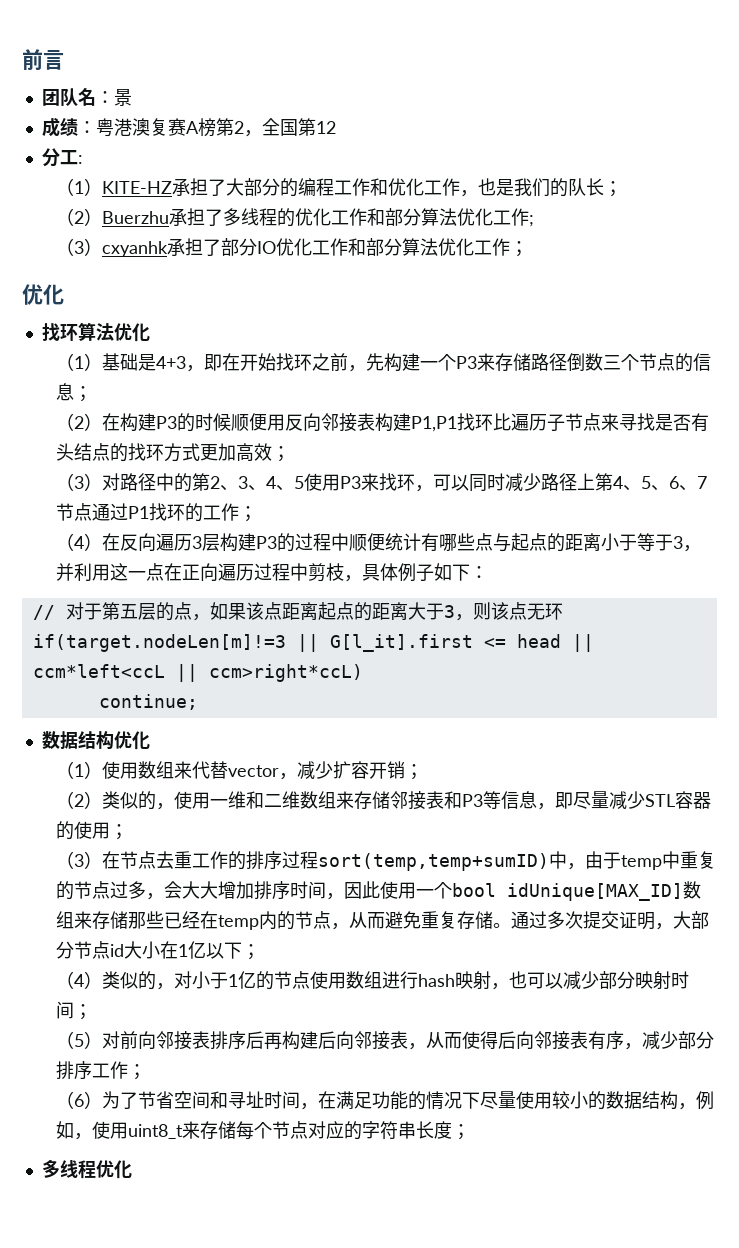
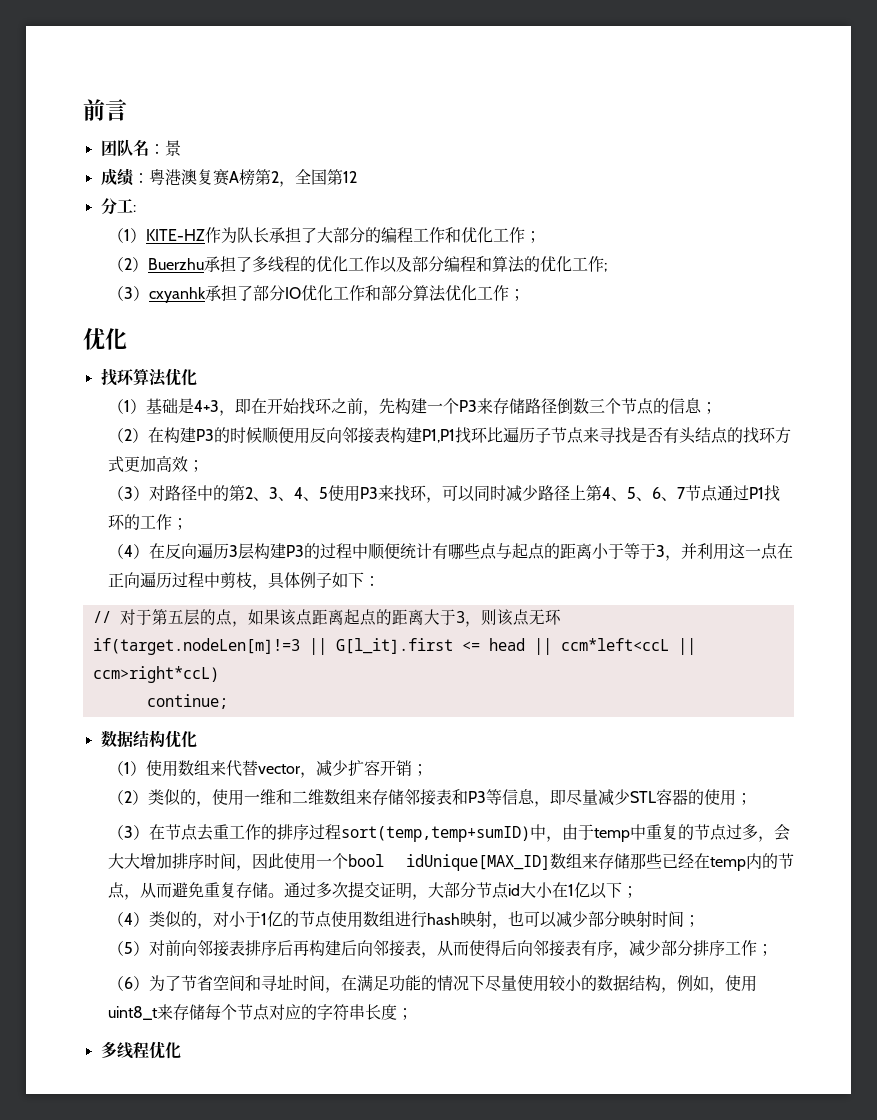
(173, 187) none -> [204,227,269,243] 作为队长
[460,178,605,197] ，也是我们的队长 -> (525, 235) none
[367,208,458,226] 和部分算法 -> [379,256,540,273] 以及部分编程和算法的

